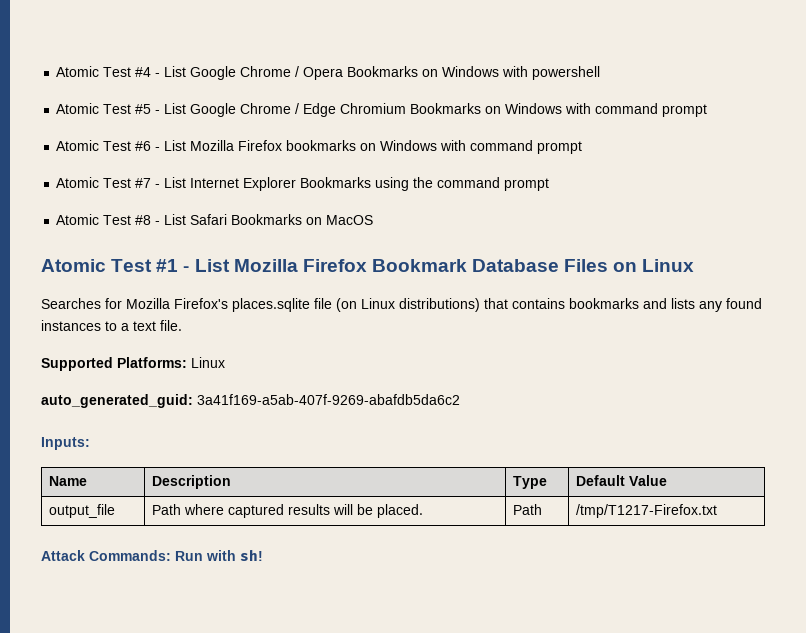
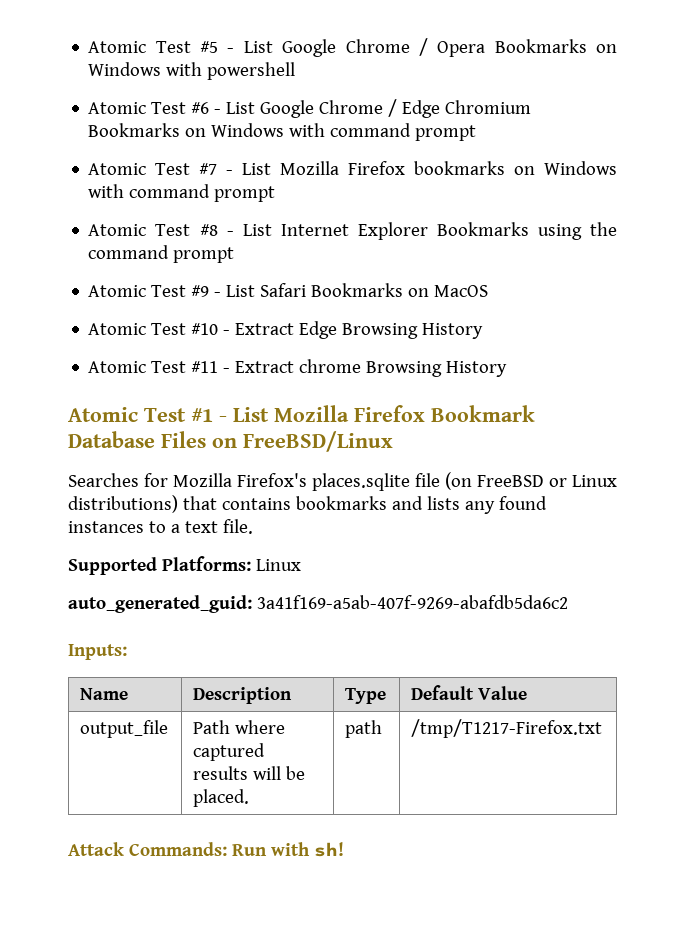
[56,66,152,77] Atomic Test #4 -> [88,41,219,53] Atomic Test #5
[135,104,152,114] #5 -> [191,102,210,114] #6
[135,141,152,151] #6 -> [199,163,218,175] #7
[135,178,152,188] #7 -> [199,224,218,236] #8
[135,215,152,225] #8 -> [191,285,210,297] #9
(374, 220) none -> [88,321,484,339] [88,359,508,377] // Atomic Test #10 - Extract Edge Browsing History // Atomic Test #11 - Extract chrome Browsing History
[642,259,695,272] Linux -> [243,431,393,452] FreeBSD/Linux
(357, 305) none -> [477,475,567,487] FreeBSD or
[513,504,543,515] Path -> [345,720,383,738] path

